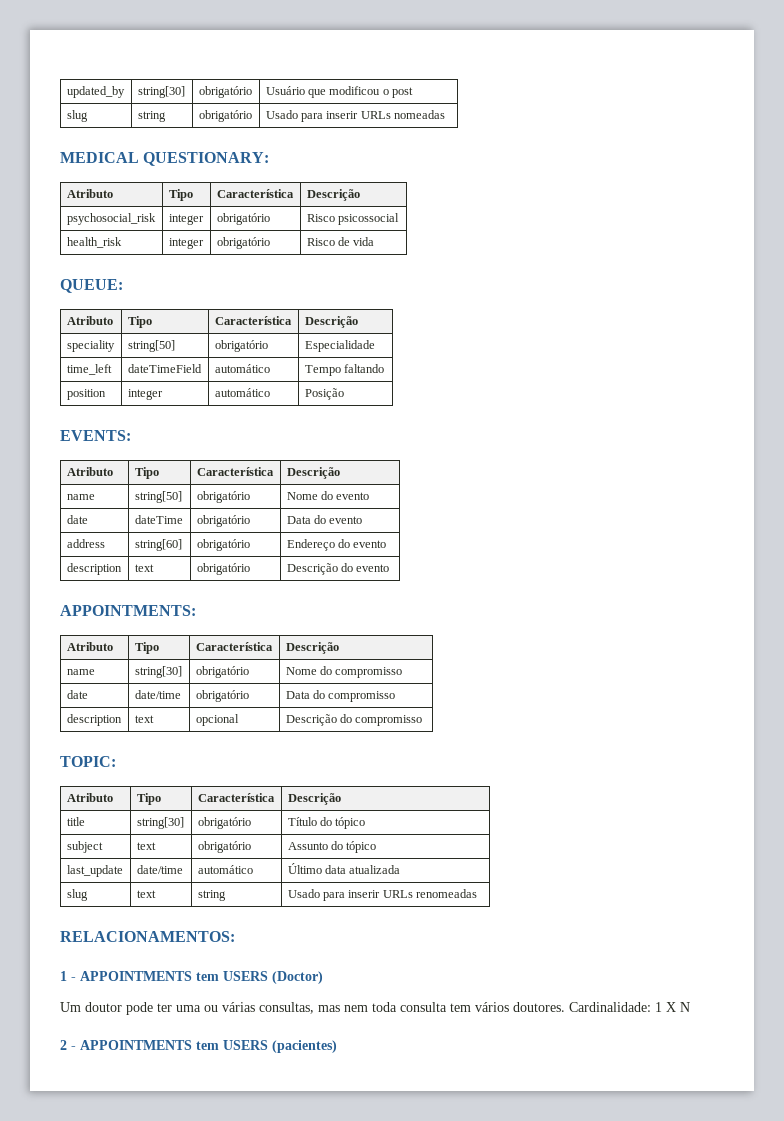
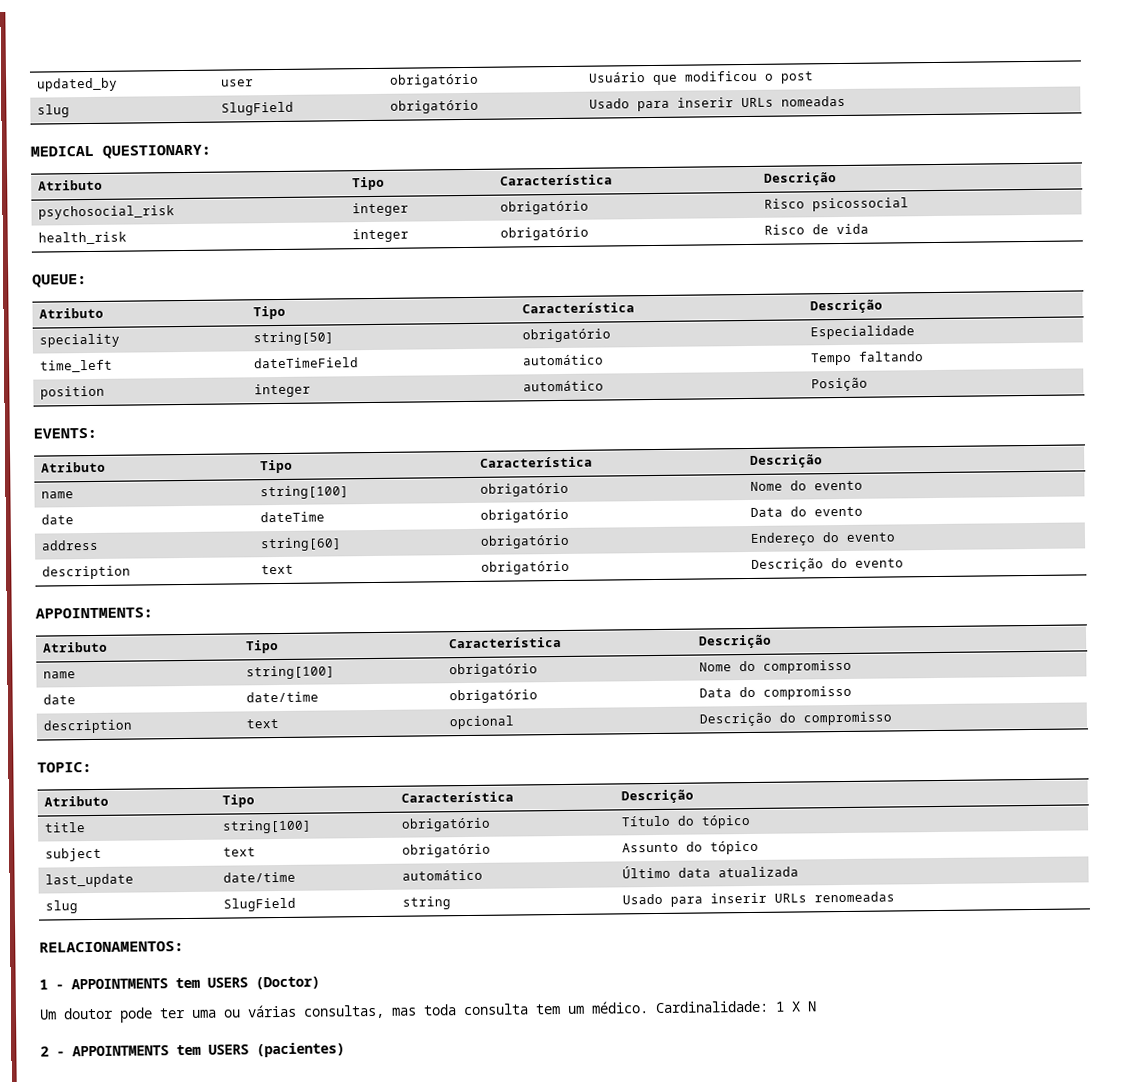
[137,86,185,98] string[30] -> [221,79,255,87] user
[137,111,166,122] string -> [221,101,295,116] SlugField
[134,491,182,503] string[50] -> [260,485,350,500] string[100]
[134,666,182,678] string[30] -> [246,665,336,680] string[100]
[136,817,184,829] string[30] -> [222,819,313,834] string[100]
[136,890,156,898] text -> [223,897,297,912] SlugField
[344,1005,368,1012] nem -> (417, 1011) none
[475,1002,565,1012] vários doutores. -> [567,1001,649,1014] um médico.

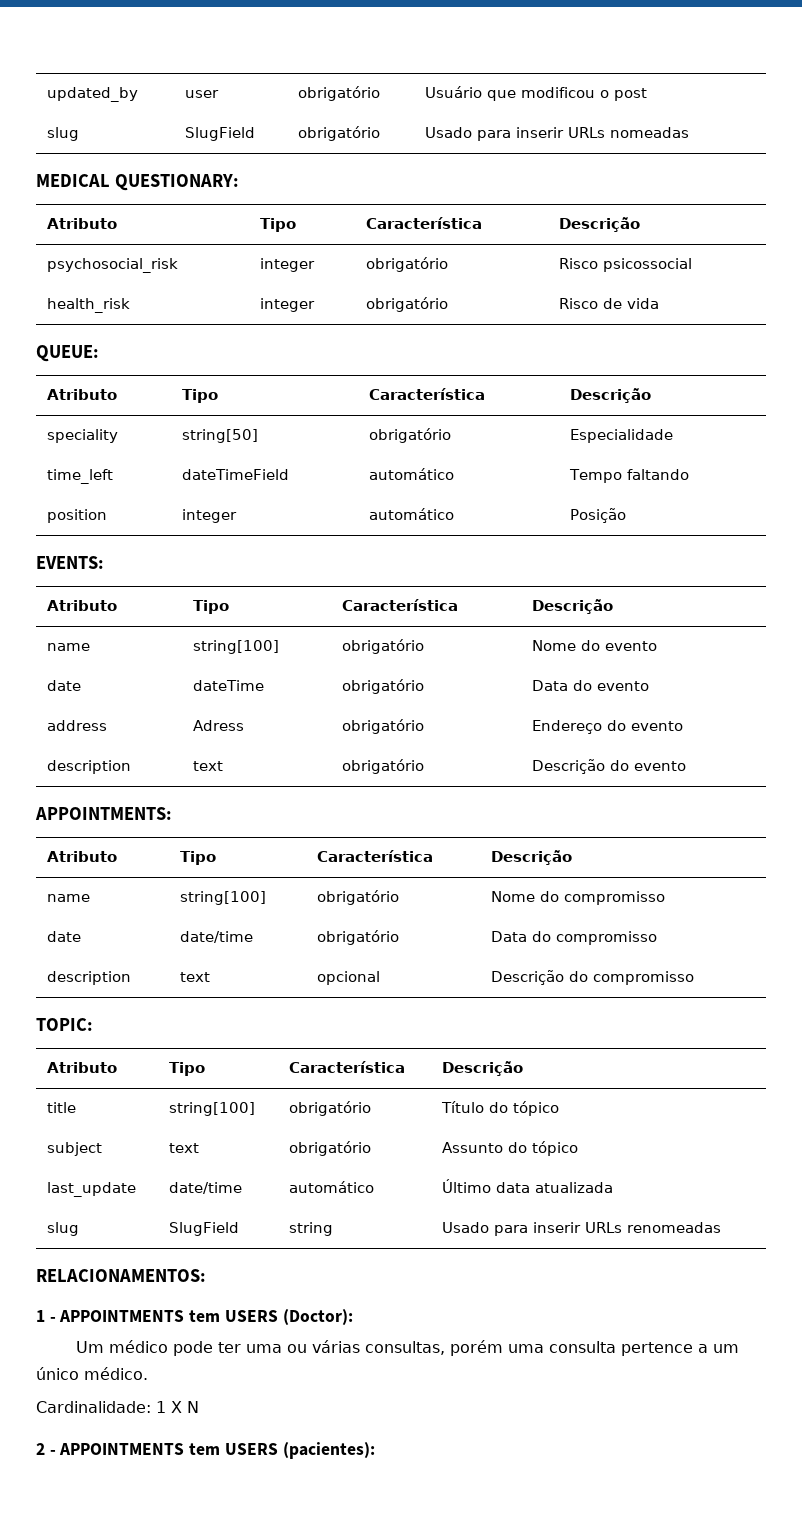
[260,537,343,552] string[60] -> [192,720,244,731] Adress
[255,976,320,990] (Doctor) -> [282,1309,353,1325] (Doctor):
[63,1007,114,1020] doutor -> [109,1340,169,1353] médico
[391,1003,585,1016] mas toda consulta tem um -> [450,1340,740,1356] [36,1367,79,1380] porém uma consulta pertence a um único
(649, 1007) none -> (148, 1373) //
[256,1042,345,1058] (pacientes) -> [282,1442,375,1459] (pacientes):

